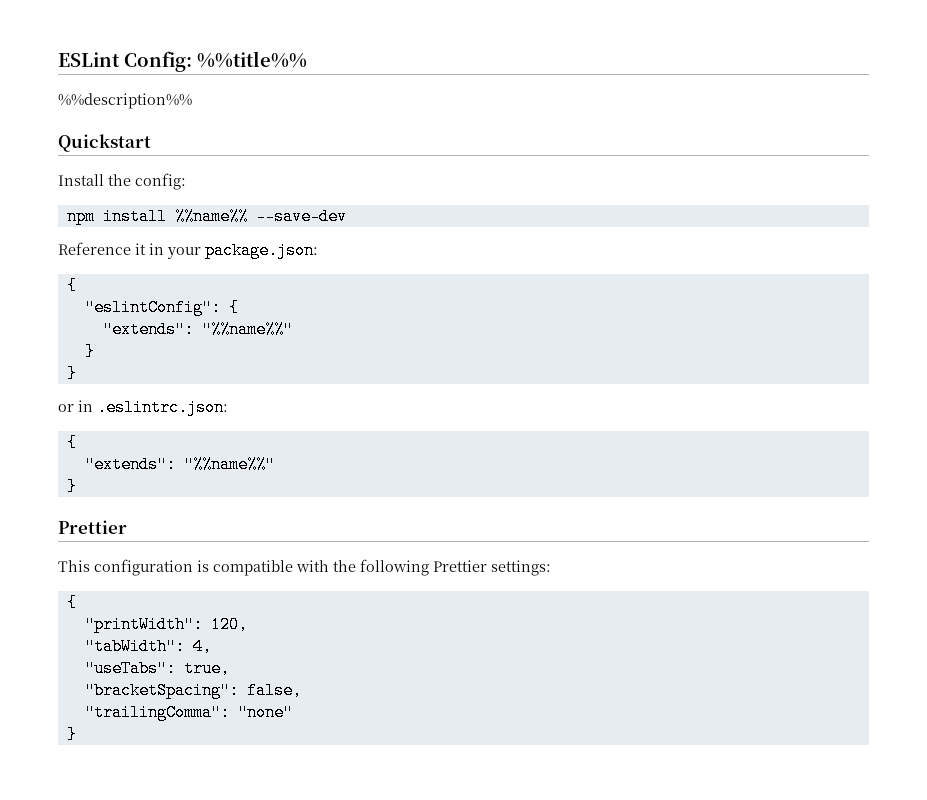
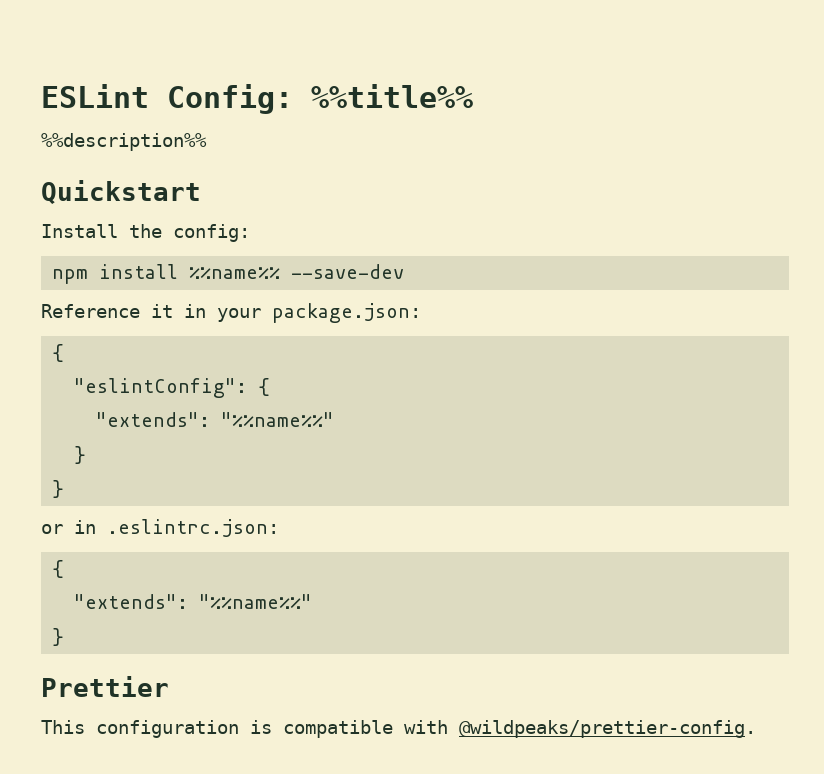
[333,559,551,576] [66,594,77,611] [84,616,248,633] [84,638,212,655] [84,660,230,677] [84,682,302,699] [84,704,293,721] [66,726,77,743] the following Prettier settings: // { // "printWidth": 120, // "tabWidth": 4, // "useTabs": true, // "bracketSpacing": false, // "trailingComma": "none" // } -> [459,720,756,738] @wildpeaks/prettier-config.

